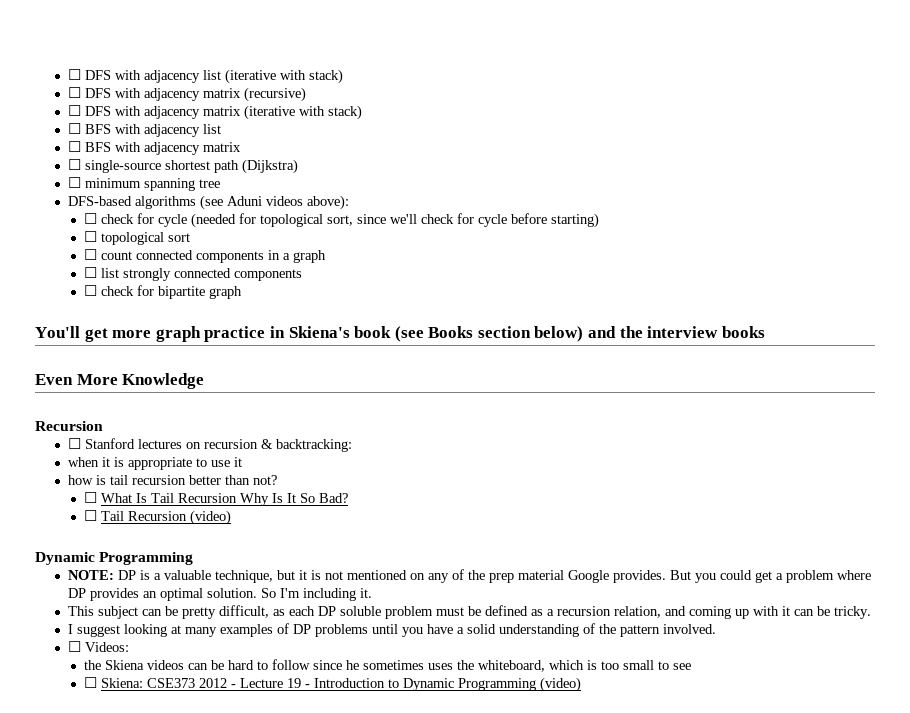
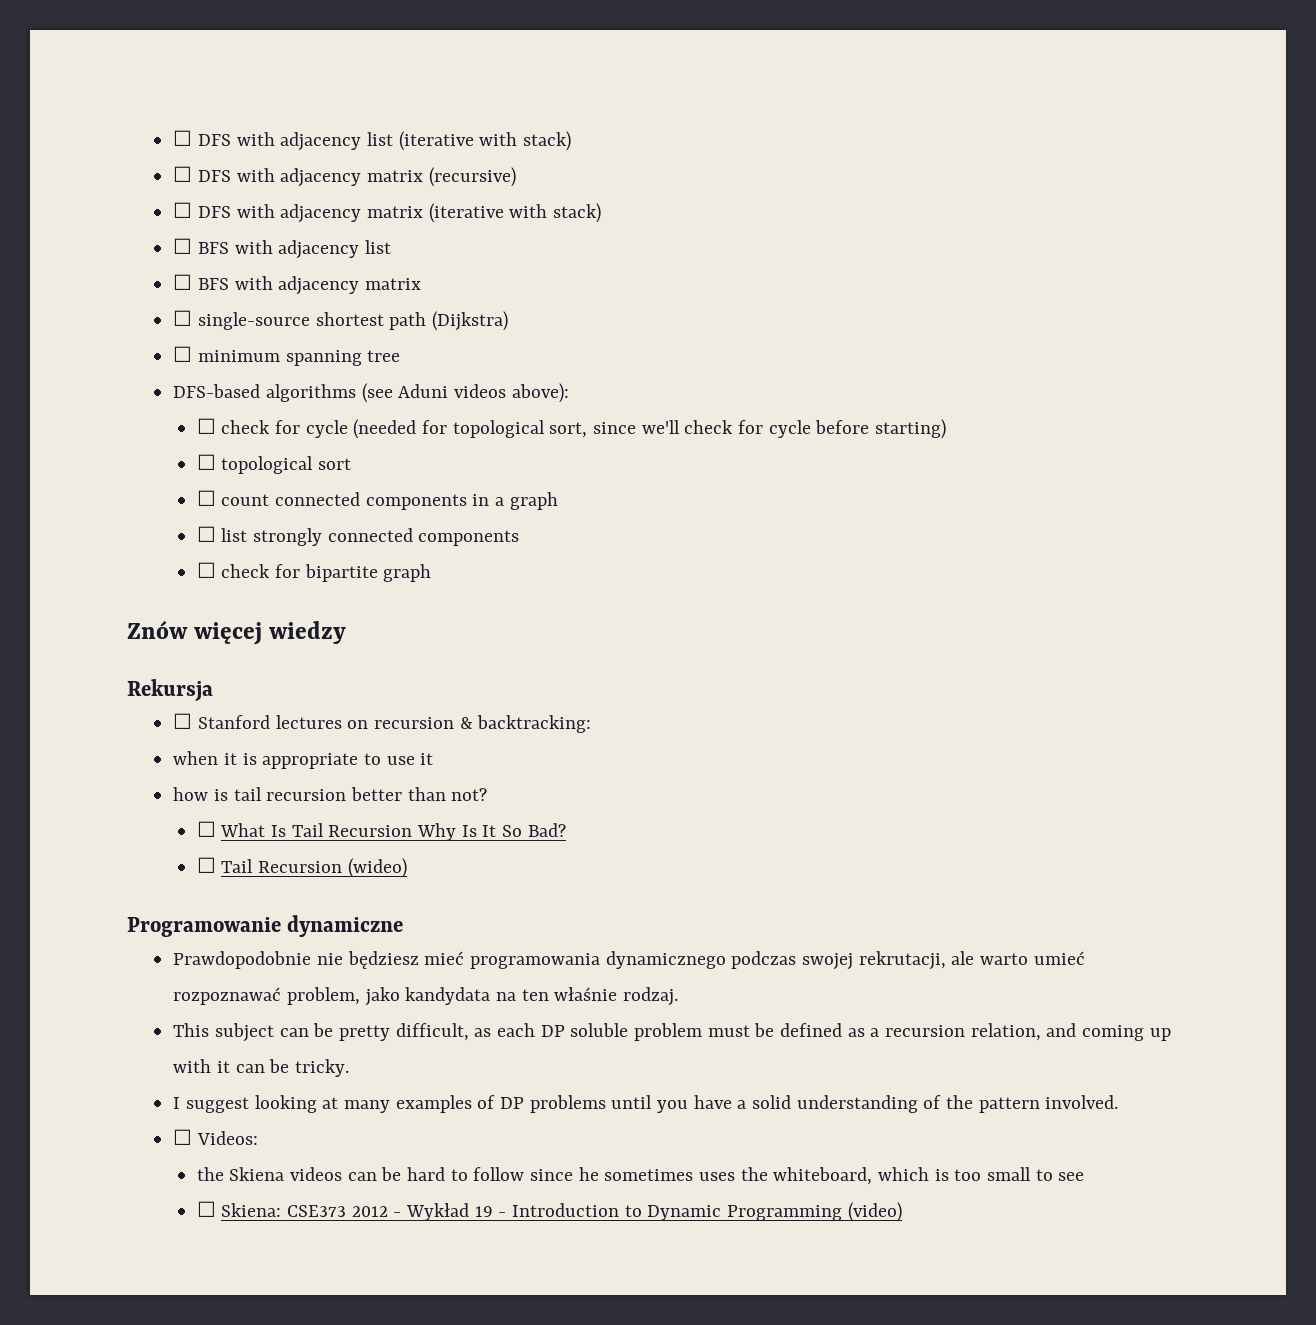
[35,326,765,342] [35,373,205,389] [35,421,103,431] You'll get more graph practice in Skiena's book (see Books section below) and the interview books // Even More Knowledge // Recursion -> [127,620,347,645] [127,679,213,701] Znów więcej wiedzy // Rekursja
[190,510,232,525] [35,552,194,565] [67,569,871,583] [67,588,372,601] (video) // Dynamic Programming // NOTE: DP is a valuable technique, but it is not mentioned on any of the prep material Google provides. But you could get a problem where DP provides an optimal solution. So I'm including it. -> [347,858,407,878] [127,915,404,937] [173,951,1085,970] [173,987,679,1006] (wideo) // Programowanie dynamiczne // Prawdopodobnie nie będziesz mieć programowania dynamicznego podczas swojej rekrutacji, ale warto umieć rozpoznawać problem, jako kandydata na ten właśnie rodzaj.
[240,678,284,688] Lecture -> [405,1203,469,1221] Wykład

